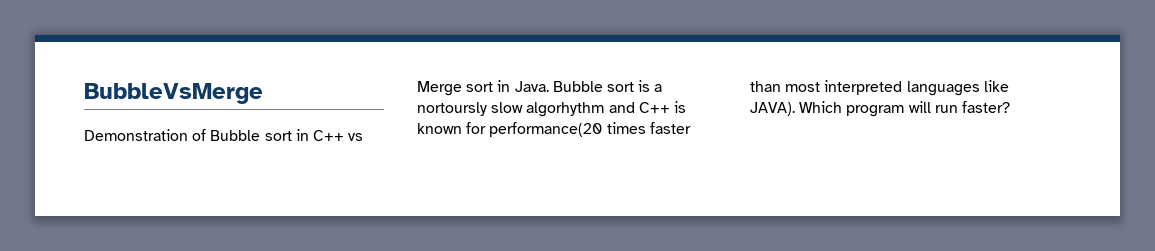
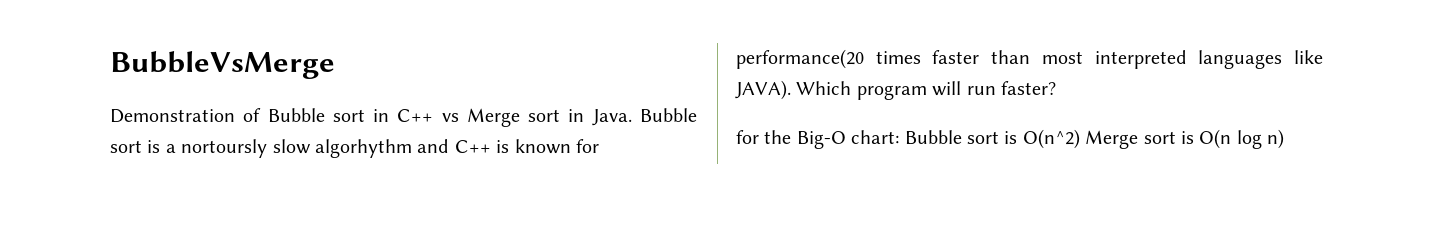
(1010, 107) none -> [736,129,1285,149] // for the Big-O chart: Bubble sort is O(n^2) Merge sort is O(n log n)

